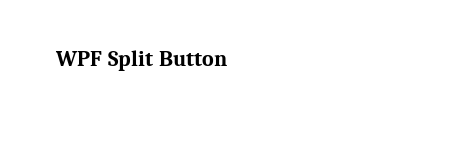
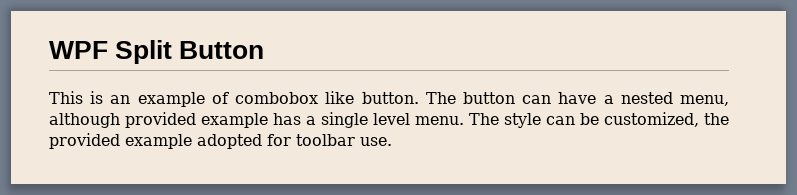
(227, 58) none -> [49,91,729,107] [49,112,729,128] [49,133,392,149] // This is an example of combobox like button. The button can have a nested menu, although provided example has a single level menu. The style can be customized, the provided example adopted for toolbar use.

